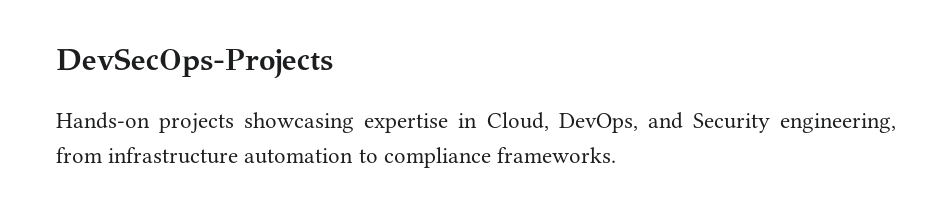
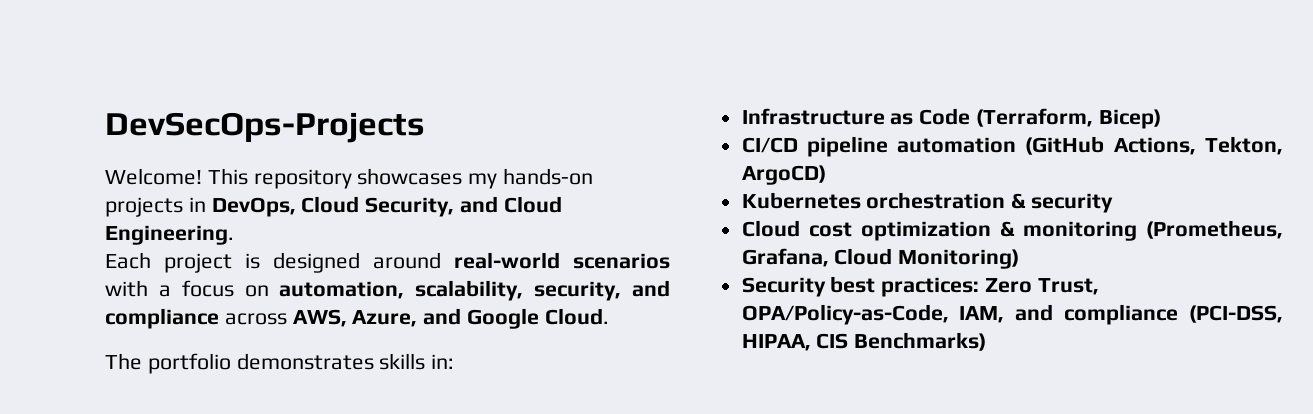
[56,112,896,134] [56,147,617,168] Hands-on projects showcasing expertise in Cloud, DevOps, and Security engineering, from infrastructure automation to compliance frameworks. -> [105,168,594,189] [105,196,562,217] [105,225,234,245] [105,252,670,273] [105,280,670,301] [105,308,609,329] [105,353,455,374] [741,108,1161,129] [741,136,1283,157] [741,165,826,185] [741,192,1114,213] [741,220,1283,241] [741,248,1020,269] [741,276,1099,297] [741,304,1283,325] [741,332,987,351] Welcome! This repository showcases my hands-on projects in DevOps, Cloud Security, and Cloud Engineering. // Each project is designed around real-world scenarios with a focus on automation, scalability, security, and compliance across AWS, Azure, and Google Cloud. // The portfolio demonstrates skills in: // Infrastructure as Code (Terraform, Bicep) // CI/CD pipeline automation (GitHub Actions, Tekton, ArgoCD) // Kubernetes orchestration & security // Cloud cost optimization & monitoring (Prometheus, Grafana, Cloud Monitoring) // Security best practices: Zero Trust, OPA/Policy-as-Code, IAM, and compliance (PCI-DSS, HIPAA, CIS Benchmarks)

